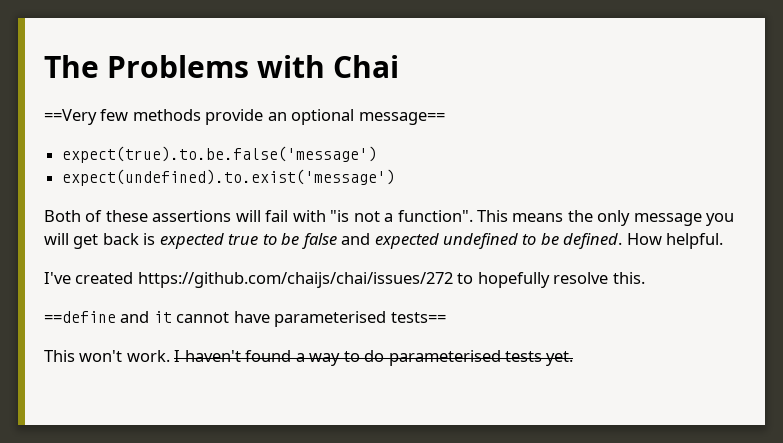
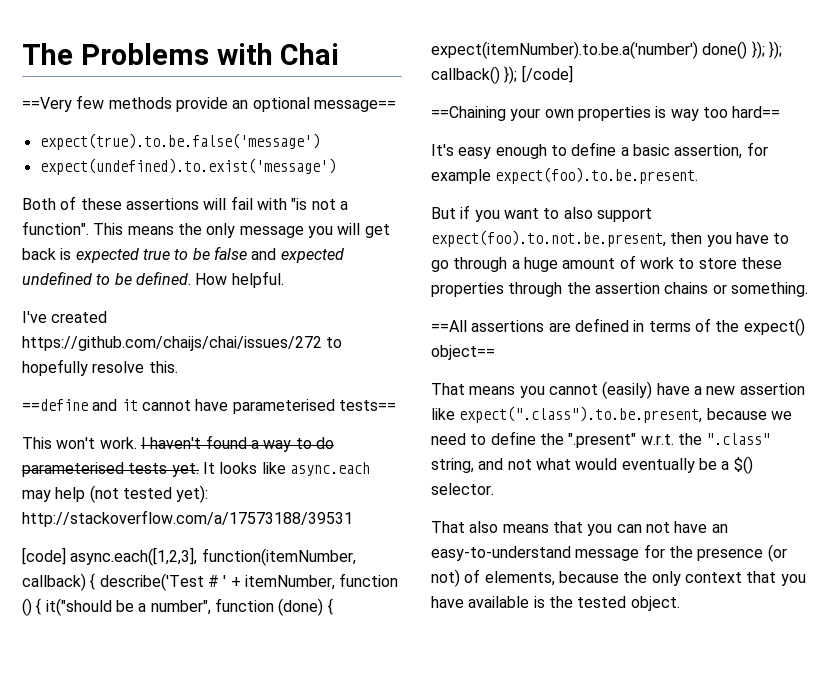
(574, 358) none -> [202,462,370,476] [22,485,209,503] [22,510,353,527] [22,547,356,566] [22,573,399,591] [22,598,333,616] [431,41,782,59] [431,65,573,84] [431,106,781,121] [431,142,768,159] [431,167,699,184] [431,205,652,222] [431,230,790,247] [431,255,782,272] [431,282,808,297] [431,318,805,336] [431,345,495,360] [431,381,805,399] [431,406,792,423] [431,431,771,448] [431,456,753,474] [431,483,494,495] [431,521,728,536] [431,544,787,562] [431,569,806,587] [431,596,680,611] It looks like async.each may help (not tested yet): http://stackoverflow.com/a/17573188/39531 // [code] async.each([1,2,3], function(itemNumber, callback) { describe('Test # ' + itemNumber, function () { it("should be a number", function (done) { expect(itemNumber).to.be.a('number') done() }); }); callback() }); [/code] // ==Chaining your own properties is way too hard== // It's easy enough to define a basic assertion, for example expect(foo).to.be.present. // But if you want to also support expect(foo).to.not.be.present, then you have to go through a huge amount of work to store these properties through the assertion chains or something. // ==All assertions are defined in terms of the expect() object== // That means you cannot (easily) have a new assertion like expect(".class").to.be.present, because we need to define the ".present" w.r.t. the ".class" string, and not what would eventually be a $() selector. // That also means that you can not have an easy-to-understand message for the presence (or not) of elements, because the only context that you have available is the tested object.

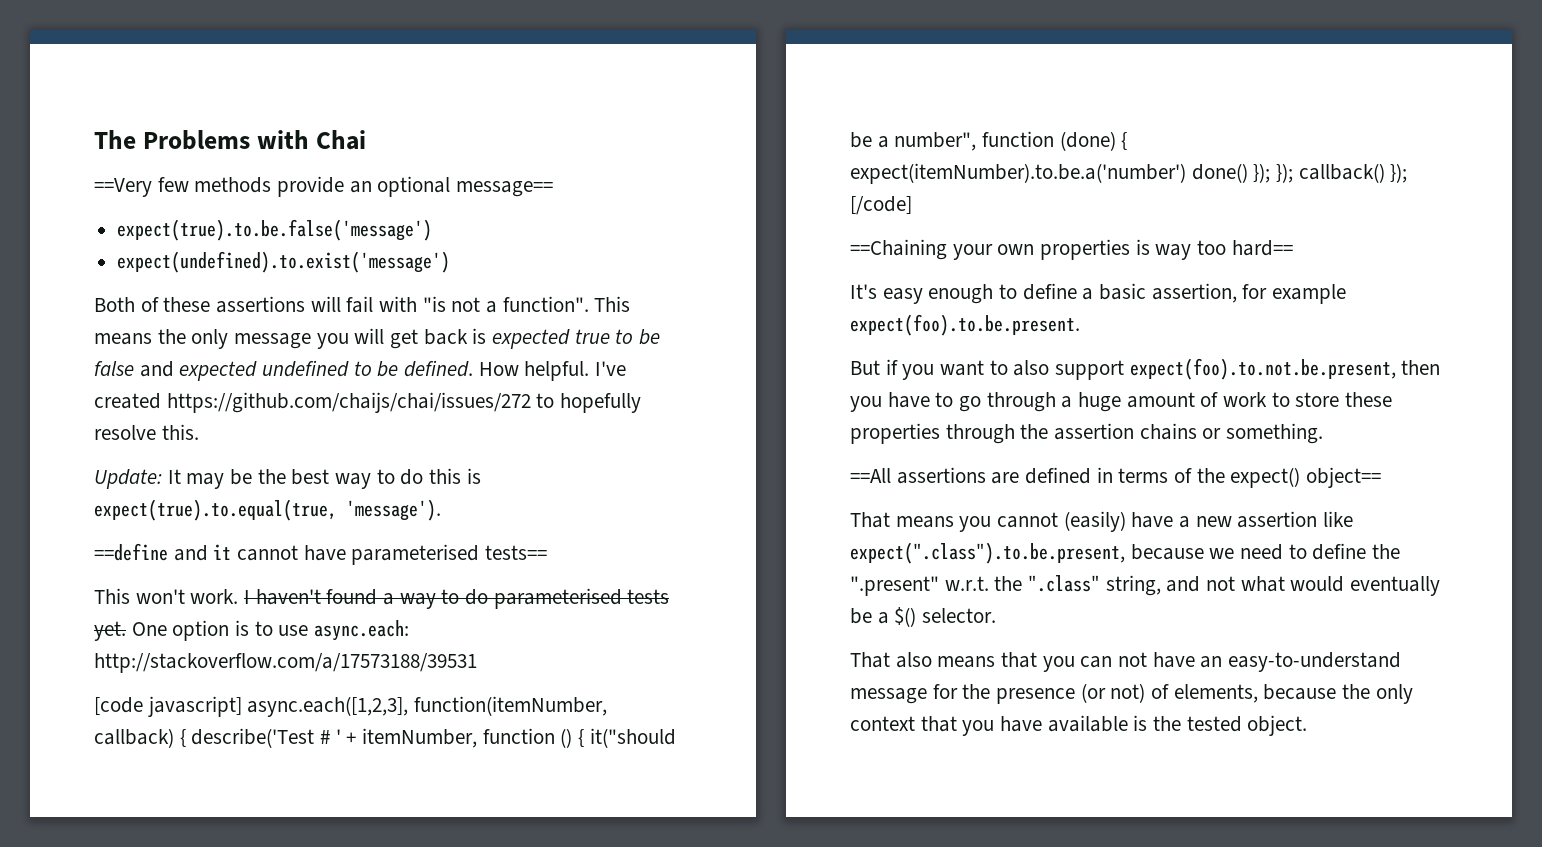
(284, 279) // -> (590, 371) none
(178, 367) none -> [94,468,481,489] [94,499,441,521] // Update: It may be the best way to do this is expect(true).to.equal(true, 'message').
[202,462,370,476] [22,485,209,503] It looks like async.each may help (not tested yet): -> [131,620,410,641] One option is to use async.each:
[22,547,66,565] [code] -> [94,696,242,717] [code javascript]

